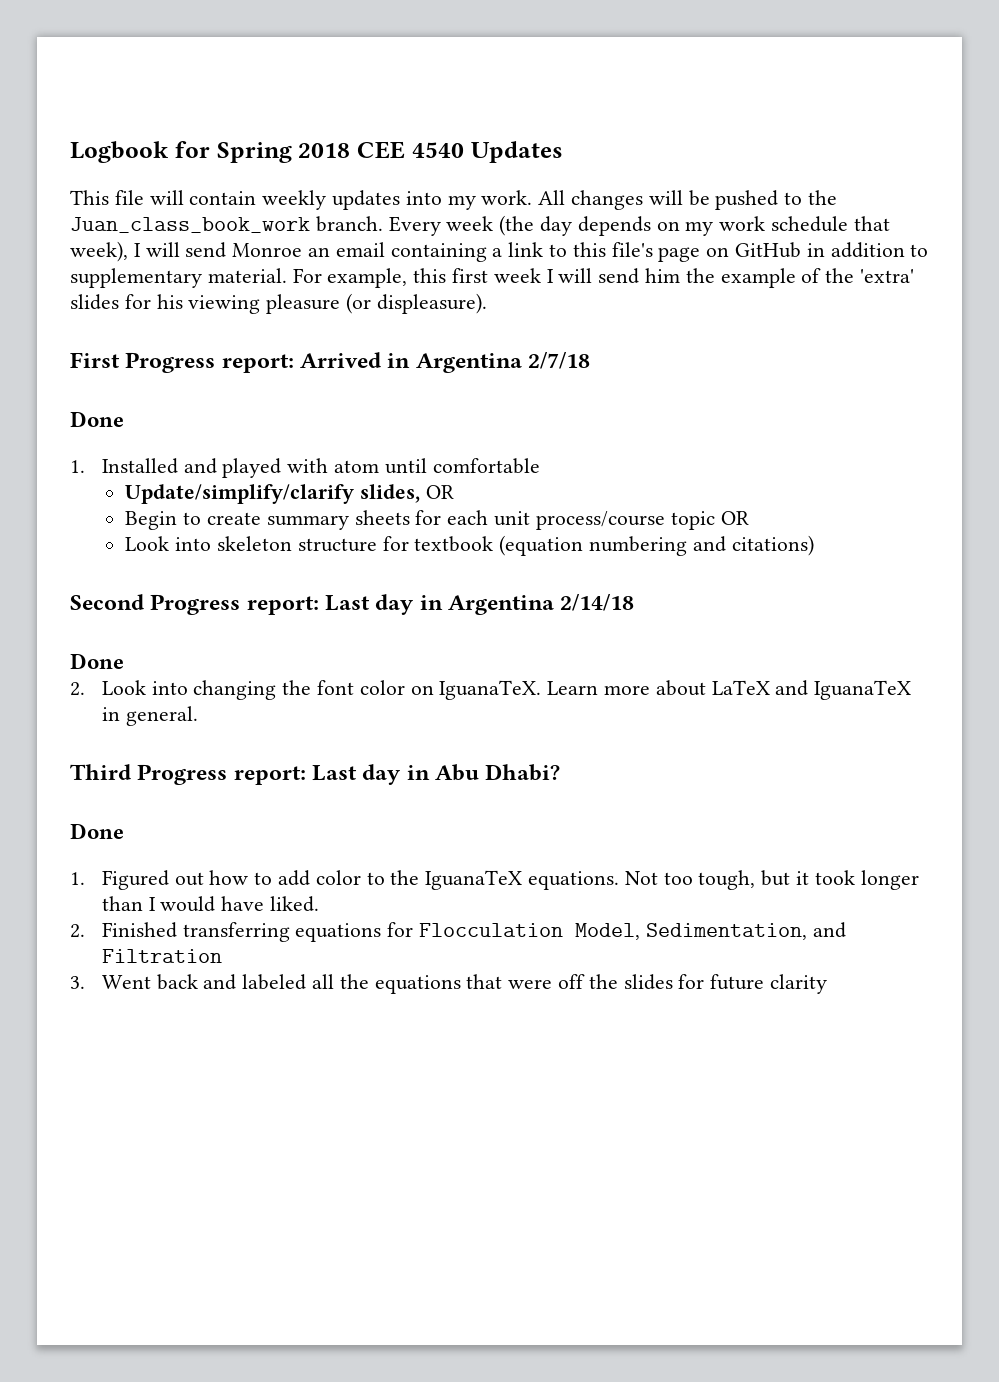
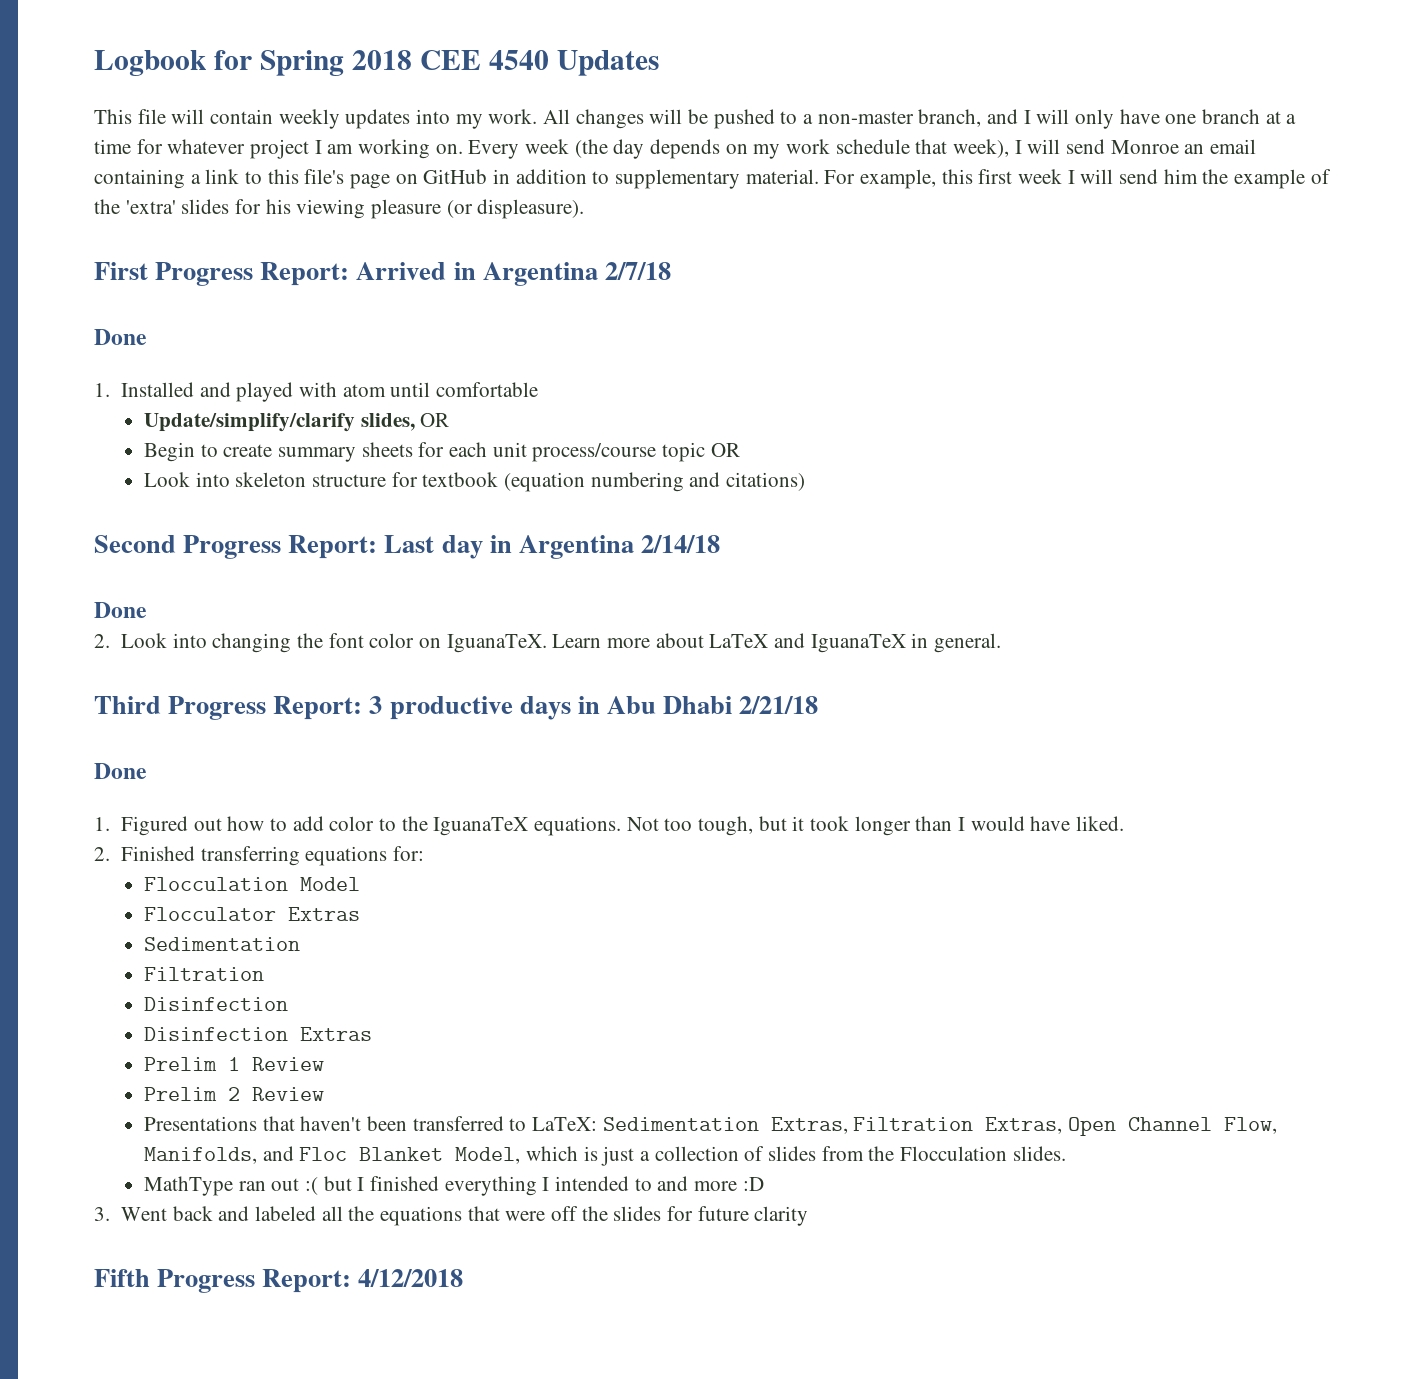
[808,190,838,205] [70,216,383,233] the Juan_class_book_work branch. -> [803,109,1297,129] [94,139,463,159] a non-master branch, and I will only have one branch at a time for whatever project I am working on.
[221,354,294,373] report: -> [260,262,350,286] Report:
[246,596,319,615] report: -> [288,535,378,559] Report:
[233,764,561,785] report: Last day in Abu Dhabi? -> [273,696,819,720] Report: 3 productive days in Abu Dhabi 2/21/18
[387,922,846,940] [101,949,222,963] for Flocculation Model, Sedimentation, and Filtration -> [392,846,424,861] [143,877,360,891] [143,907,360,921] [143,937,300,951] [143,967,264,981] [143,997,288,1011] [143,1027,372,1041] [143,1057,324,1071] [143,1087,324,1101] [143,1116,1278,1136] [143,1146,1066,1166] [143,1176,764,1196] for: // Flocculation Model // Flocculator Extras // Sedimentation // Filtration // Disinfection // Disinfection Extras // Prelim 1 Review // Prelim 2 Review // Presentations that haven't been transferred to LaTeX: Sedimentation Extras, Filtration Extras, Open Channel Flow, Manifolds, and Floc Blanket Model, which is just a collection of slides from the Flocculation slides. // MathType ran out :( but I finished everything I intended to and more :D
(828, 984) none -> [94,1269,464,1293] // Fifth Progress Report: 4/12/2018

